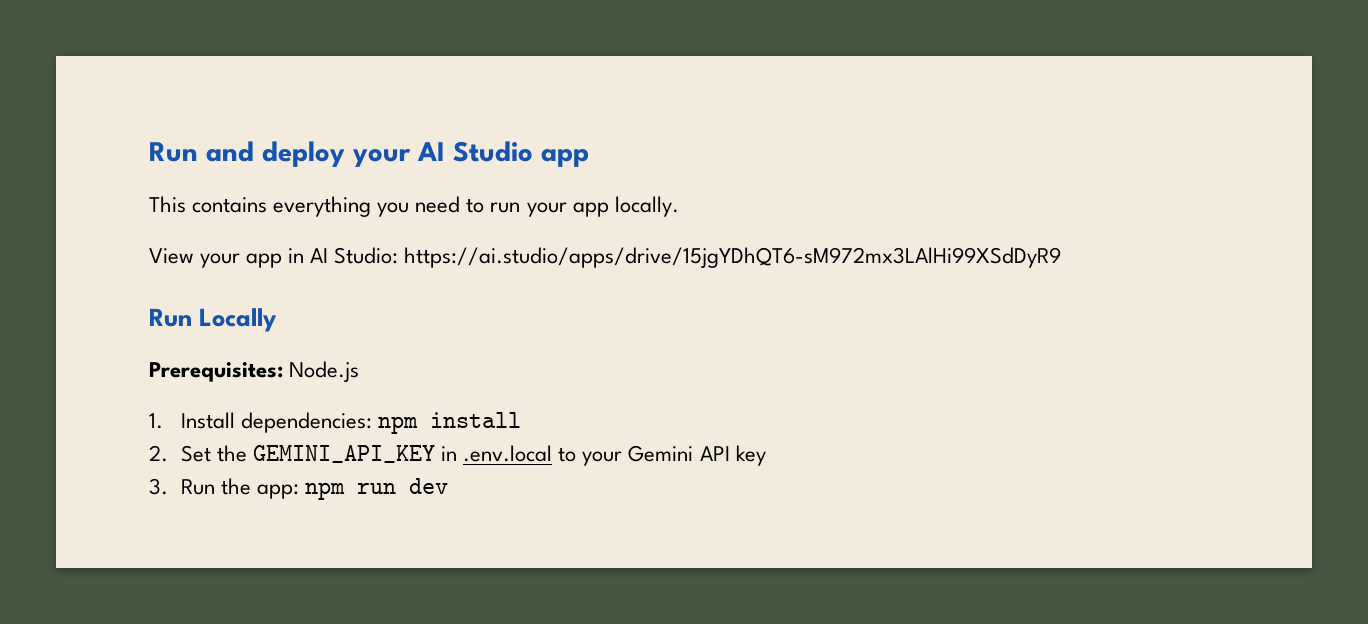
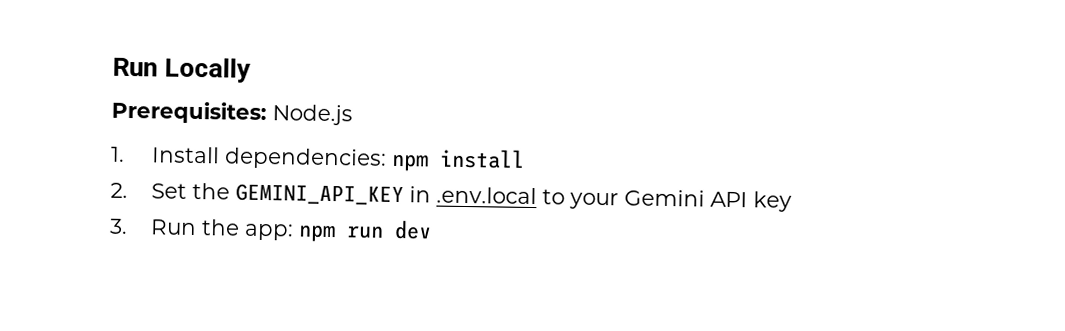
[149,141,589,167] [149,196,679,217] [149,247,1062,268] [149,308,192,327] Run and deploy your AI Studio app // This contains everything you need to run your app locally. // View your app in AI Studio: https://ai.studio/apps/drive/15jgYDhQT6-sM972mx3LAlHi99XSdDyR9 // Run -> [112,57,158,77] Run

